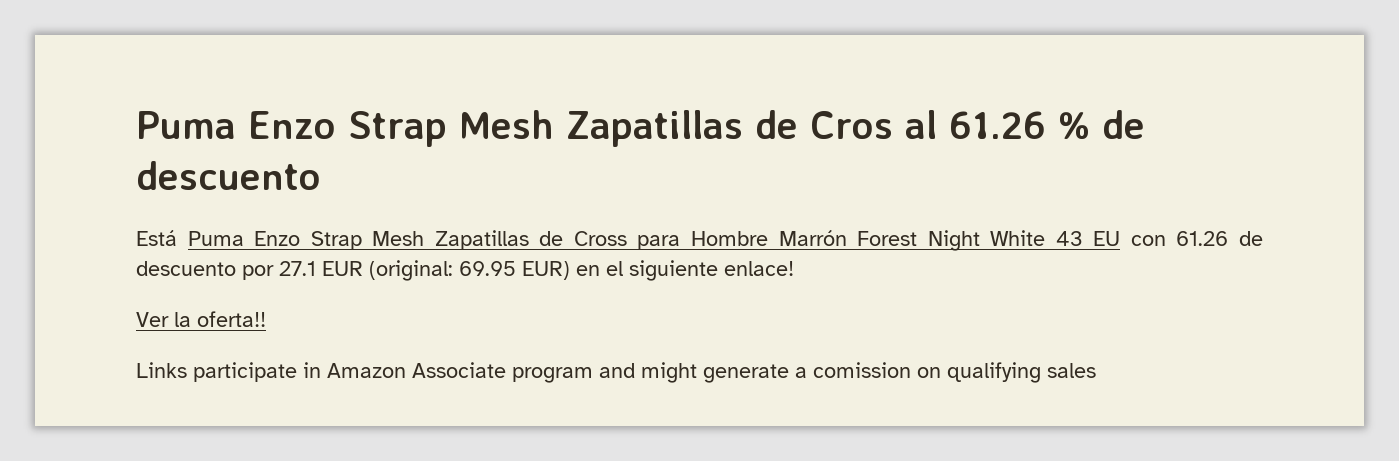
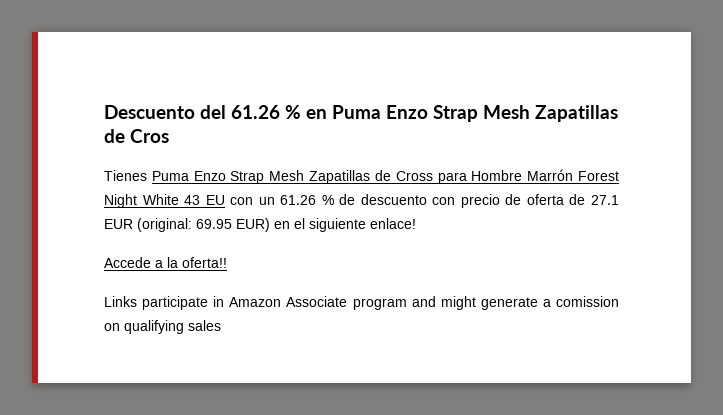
(136, 125) none -> [104,105,327,119] Descuento del 61.26 % en
[905,110,1145,139] [136,161,321,190] [136,230,177,246] al 61.26 % de descuento // Está -> [104,170,147,181] // Tienes
[1176,231,1263,246] [136,261,274,280] 61.26 de descuento por -> [258,194,586,208] un 61.26 % de descuento con precio de oferta de
[136,312,169,327] Ver -> [104,257,163,268] Accede a

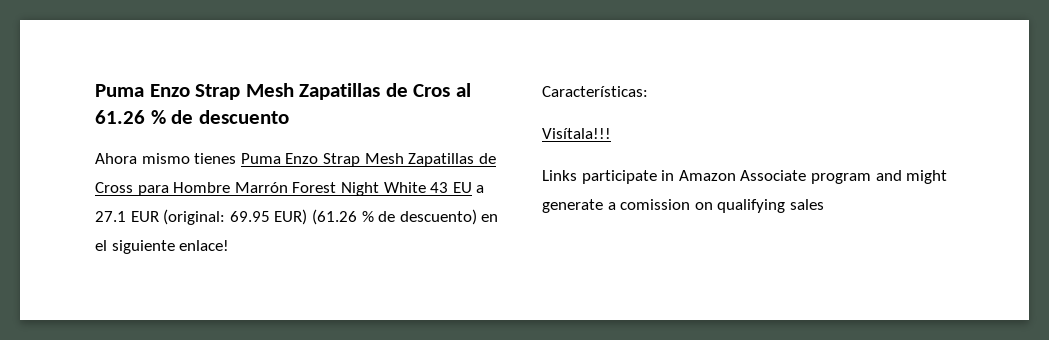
[104,105,327,119] Descuento del 61.26 % en -> (95, 90) none
[104,170,147,181] // Tienes -> [455,83,471,97] [95,110,289,124] [95,153,237,164] al 61.26 % de descuento // Ahora mismo tienes
[230,194,586,208] con un 61.26 % de descuento con precio de oferta de -> [476,185,485,193] a
(270, 225) none -> [311,209,477,225] (61.26 % de descuento)
[104,257,227,268] Accede a la oferta!! -> [542,86,648,97] [542,128,611,139] Características: // Visítala!!!

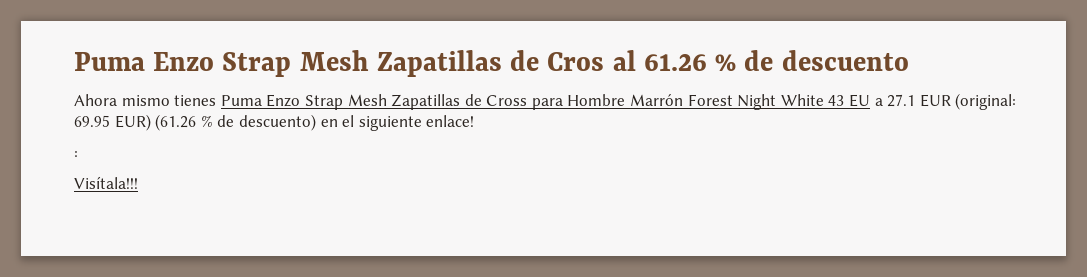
[542,86,648,97] Características: -> [74,151,78,158] :
[542,170,948,184] [542,199,824,213] // Links participate in Amazon Associate program and might generate a comission on qualifying sales -> (138, 182) none

